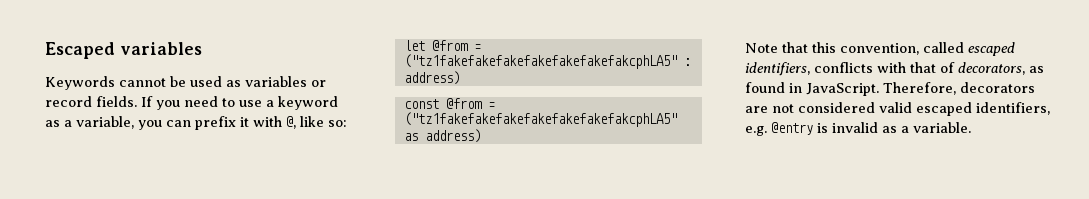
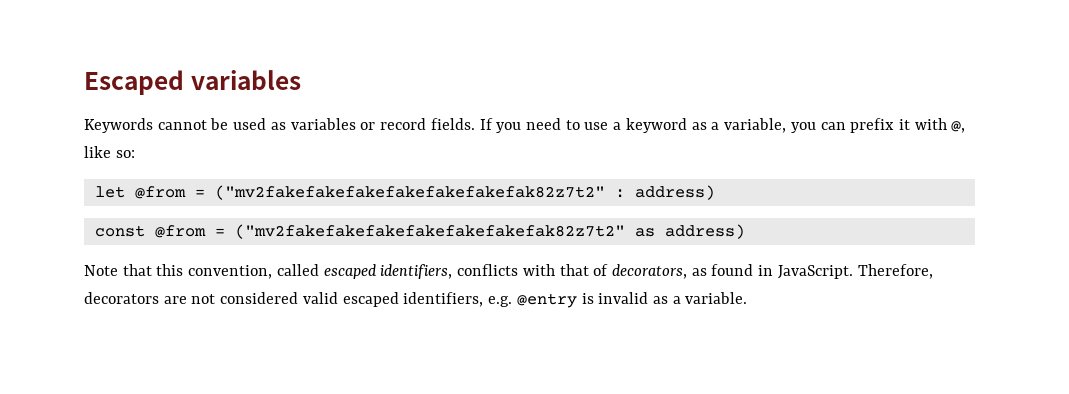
[403,54,677,69] ("tz1fakefakefakefakefakefakefakcphLA5" -> [214,185,605,200] ("mv2fakefakefakefakefakefakefak82z7t2"
[403,112,677,127] ("tz1fakefakefakefakefakefakefakcphLA5" -> [234,224,625,239] ("mv2fakefakefakefakefakefakefak82z7t2"

